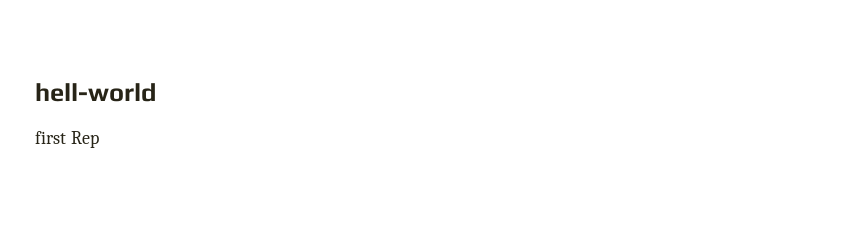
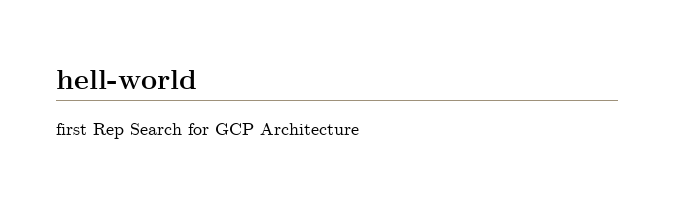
(99, 139) none -> [130,123,359,135] Search for GCP Architecture

